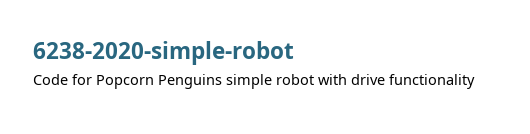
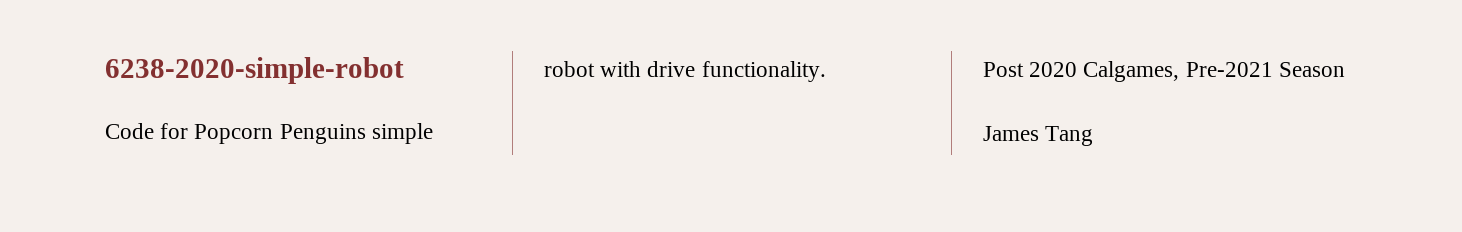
[389,74,475,89] functionality -> [701,61,826,82] [983,61,1345,82] [983,126,1094,146] functionality. // Post 2020 Calgames, Pre-2021 Season // James Tang

